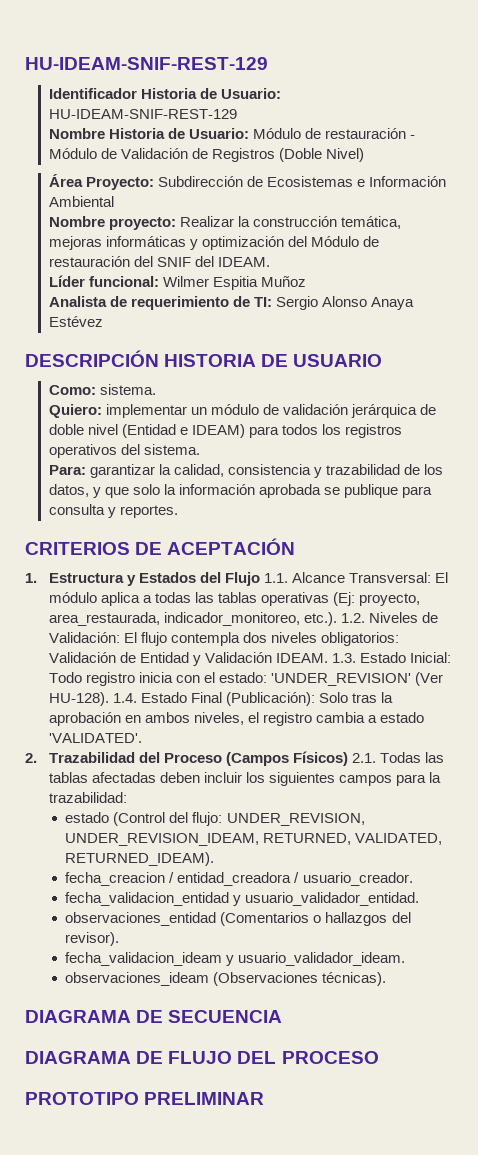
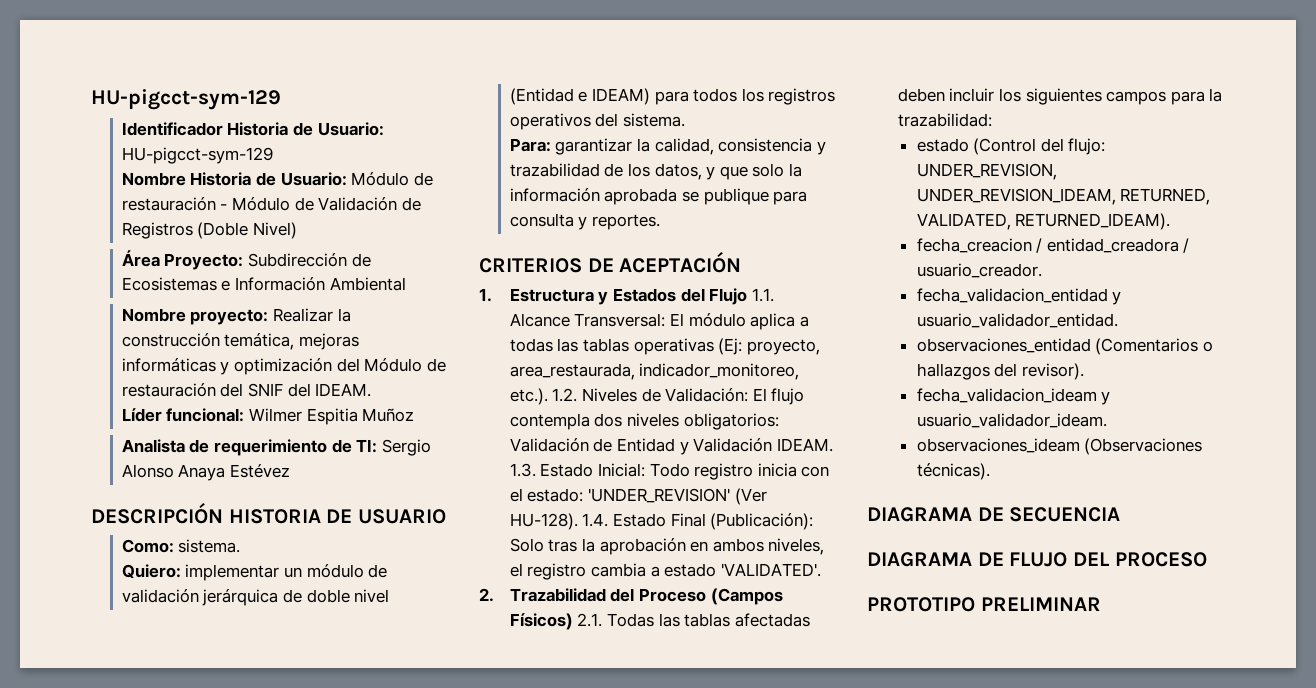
[25,57,268,70] HU-IDEAM-SNIF-REST-129 -> [91,89,281,110] HU-pigcct-sym-129
[48,109,237,119] HU-IDEAM-SNIF-REST-129 -> [121,147,273,164] HU-pigcct-sym-129

